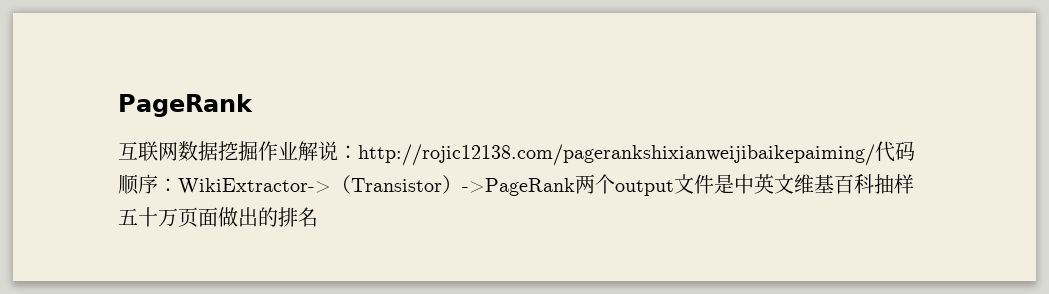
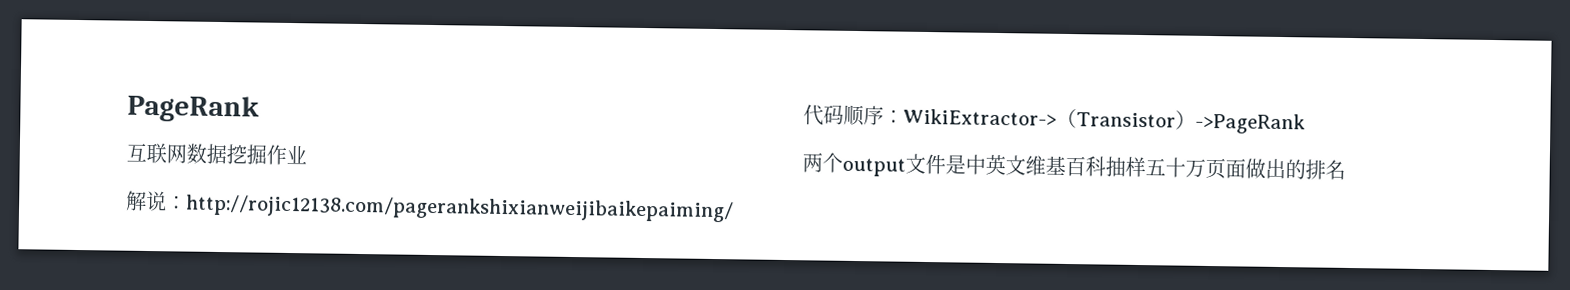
(298, 150) none -> (307, 154) //
(875, 155) none -> (734, 208) //
(575, 187) none -> (1306, 123) //

